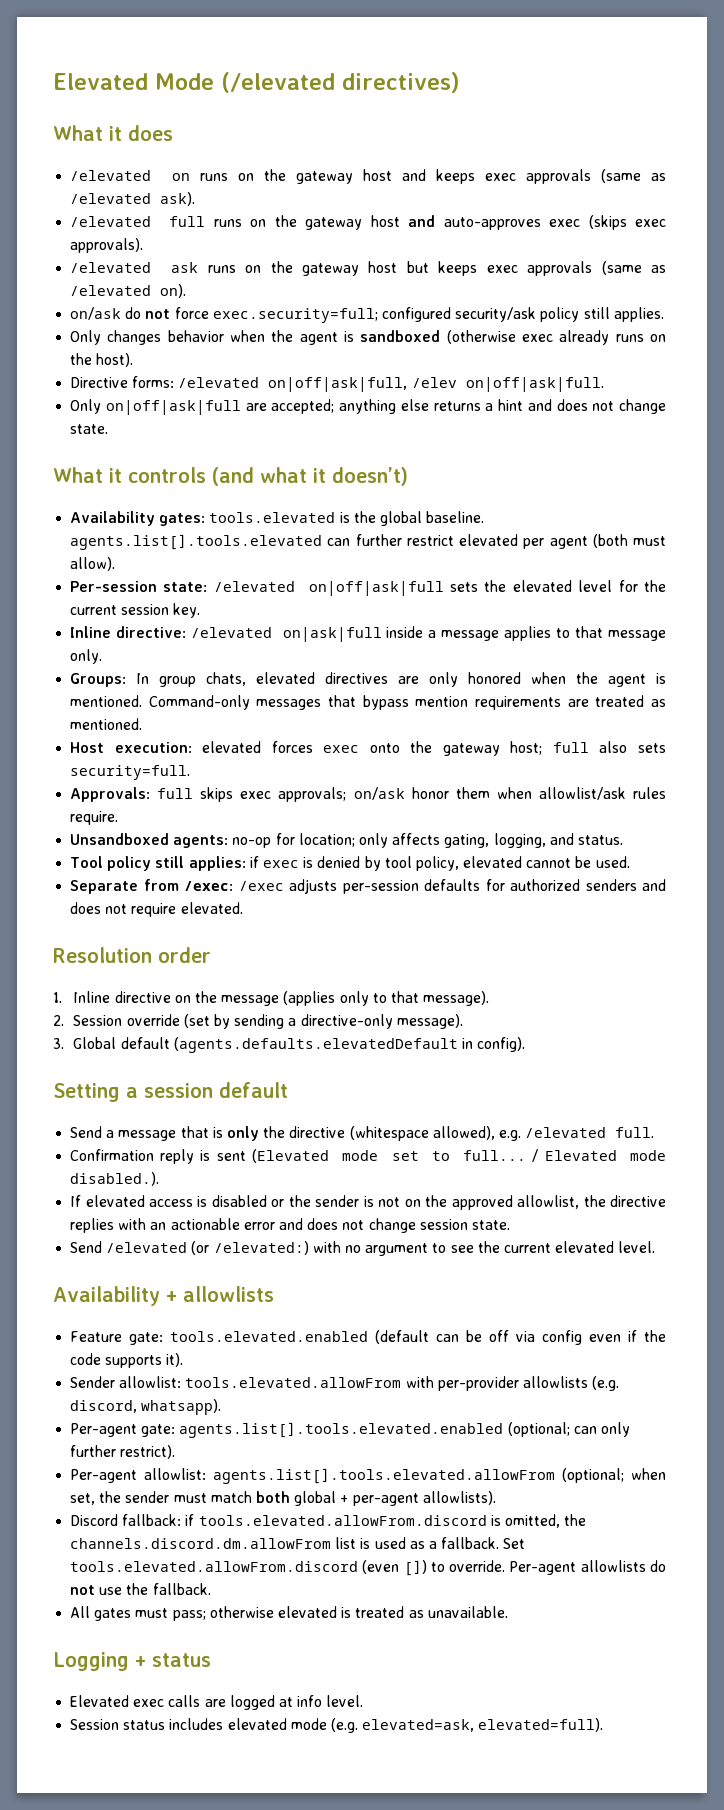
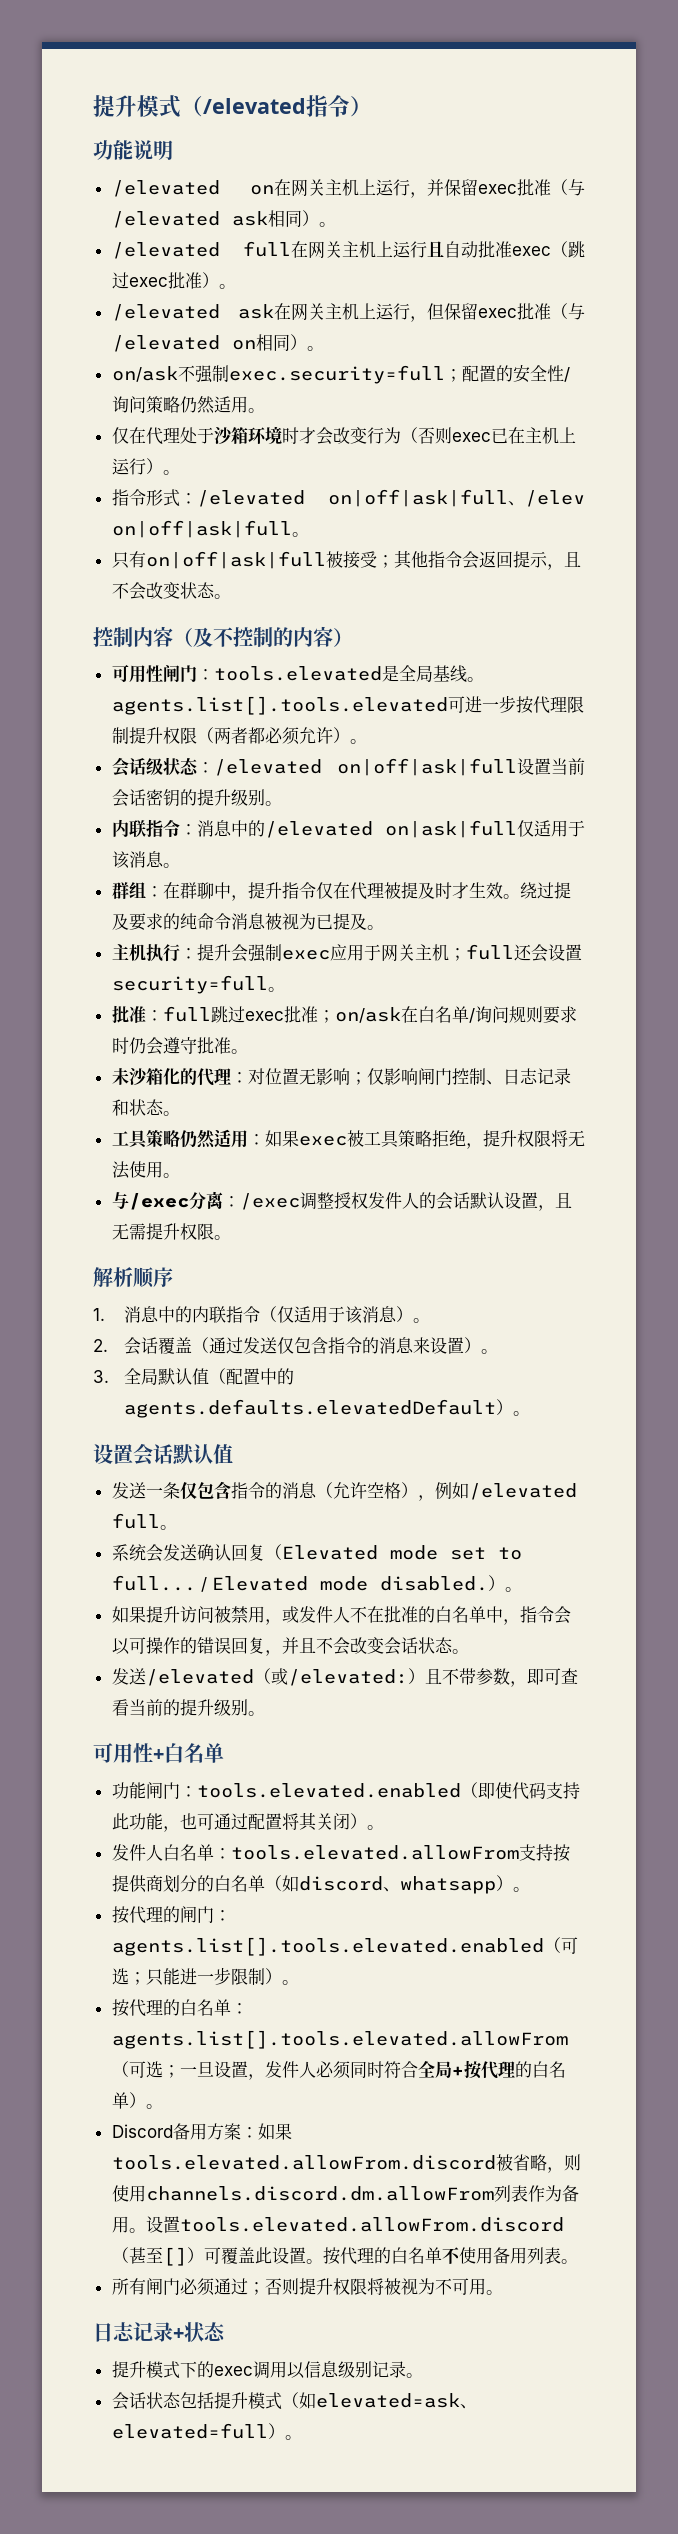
[53,72,460,93] [53,125,173,141] [70,169,666,184] [70,192,196,206] [70,215,666,230] [70,238,144,253] [70,261,666,276] [70,284,187,298] [70,307,664,323] [70,330,666,345] [70,353,134,367] [70,376,604,392] [70,399,666,415] [70,424,109,434] [53,467,408,486] [70,511,485,526] [70,534,666,550] [70,557,116,571] [70,580,667,596] [70,603,201,618] [70,626,667,642] [70,649,103,664] [70,672,666,687] [70,695,667,710] [70,718,143,730] [70,741,666,756] [70,765,191,780] [70,787,667,802] [70,811,119,825] [70,833,623,848] [70,856,630,871] [70,879,666,894] [70,902,243,917] [53,947,211,963] [53,991,490,1006] [53,1014,463,1029] [53,1037,526,1053] [53,1082,288,1102] [70,1126,655,1141] [70,1149,329,1164] Elevated Mode (/elevated directives) // What it does // /elevated on runs on the gateway host and keeps exec approvals (same as /elevated ask). // /elevated full runs on the gateway host and auto-approves exec (skips exec approvals). // /elevated ask runs on the gateway host but keeps exec approvals (same as /elevated on). // on/ask do not force exec.security=full; configured security/ask policy still applies. // Only changes behavior when the agent is sandboxed (otherwise exec already runs on the host). // Directive forms: /elevated on|off|ask|full, /elev on|off|ask|full. // Only on|off|ask|full are accepted; anything else returns a hint and does not change state. // What it controls (and what it doesn’t) // Availability gates: tools.elevated is the global baseline. agents.list[].tools.elevated can further restrict elevated per agent (both must allow). // Per-session state: /elevated on|off|ask|full sets the elevated level for the current session key. // Inline directive: /elevated on|ask|full inside a message applies to that message only. // Groups: In group chats, elevated directives are only honored when the agent is mentioned. Command-only messages that bypass mention requirements are treated as mentioned. // Host execution: elevated forces exec onto the gateway host; full also sets security=full. // Approvals: full skips exec approvals; on/ask honor them when allowlist/ask rules require. // Unsandboxed agents: no-op for location; only affects gating, logging, and status. // Tool policy still applies: if exec is denied by tool policy, elevated cannot be used. // Separate from /exec: /exec adjusts per-session defaults for authorized senders and does not require elevated. // Resolution order // 1. Inline directive on the message (applies only to that message). // 2. Session override (set by sending a directive-only message). // 3. Global default (agents.defaults.elevatedDefault in config). // Setting a session default // Send a message that is only the directive (whitespace allowed), e.g. /elevated full. // Confirmation reply is sent (Elevated -> [93,95,372,118] [93,140,173,160] [111,179,585,198] [111,210,336,228] [111,241,585,259] [111,272,236,289] [111,303,585,322] [111,334,324,352] [111,365,570,384] [111,396,265,414] [111,426,576,445] [111,458,180,475] [111,489,585,507] [111,520,309,538] [111,550,581,570] [111,582,231,600] [93,626,353,647] [111,664,484,683] [111,695,584,715] [111,727,367,745] [111,757,585,777] [111,789,282,807] [111,819,585,838] [111,851,180,869] [111,882,571,901] [111,913,384,931] [111,944,582,962] [111,975,285,994] [111,1005,577,1024] [111,1037,248,1055] [111,1068,571,1086] [111,1099,180,1116] [111,1129,585,1149] [111,1161,180,1179] [111,1191,572,1211] [111,1223,231,1240] [93,1267,173,1288] [93,1306,431,1324] [93,1337,499,1355] [93,1368,295,1385] [124,1399,531,1418] [93,1443,233,1466] [111,1481,577,1501] [111,1513,177,1530] [111,1544,378,1562] 提升模式（/elevated指令） // 功能说明 // /elevated on在网关主机上运行，并保留exec批准（与/elevated ask相同）。 // /elevated full在网关主机上运行且自动批准exec（跳过exec批准）。 // /elevated ask在网关主机上运行，但保留exec批准（与/elevated on相同）。 // on/ask不强制exec.security=full；配置的安全性/询问策略仍然适用。 // 仅在代理处于沙箱环境时才会改变行为（否则exec已在主机上运行）。 // 指令形式：/elevated on|off|ask|full、/elev on|off|ask|full。 // 只有on|off|ask|full被接受；其他指令会返回提示，且不会改变状态。 // 控制内容（及不控制的内容） // 可用性闸门：tools.elevated是全局基线。agents.list[].tools.elevated可进一步按代理限制提升权限（两者都必须允许）。 // 会话级状态：/elevated on|off|ask|full设置当前会话密钥的提升级别。 // 内联指令：消息中的/elevated on|ask|full仅适用于该消息。 // 群组：在群聊中，提升指令仅在代理被提及时才生效。绕过提及要求的纯命令消息被视为已提及。 // 主机执行：提升会强制exec应用于网关主机；full还会设置security=full。 // 批准：full跳过exec批准；on/ask在白名单/询问规则要求时仍会遵守批准。 // 未沙箱化的代理：对位置无影响；仅影响闸门控制、日志记录和状态。 // 工具策略仍然适用：如果exec被工具策略拒绝，提升权限将无法使用。 // 与/exec分离：/exec调整授权发件人的会话默认设置，且无需提升权限。 // 解析顺序 // 1.消息中的内联指令（仅适用于该消息）。 // 2.会话覆盖（通过发送仅包含指令的消息来设置）。 // 3.全局默认值（配置中的agents.defaults.elevatedDefault）。 // 设置会话默认值 // 发送一条仅包含指令的消息（允许空格），例如/elevated full。 // 系统会发送确认回复（Elevated
[70,1172,160,1186] [70,1195,667,1210] [70,1218,510,1233] [70,1241,656,1256] [53,1286,274,1306] [70,1330,666,1345] [70,1353,184,1368] [70,1376,620,1391] [70,1399,222,1415] [70,1422,630,1438] [70,1445,176,1459] [70,1468,666,1484] [70,1491,496,1506] [70,1514,587,1528] [70,1537,526,1549] [70,1560,666,1576] [70,1583,211,1595] [70,1606,508,1621] [53,1652,211,1671] [70,1695,364,1710] [70,1718,604,1733] disabled.). // If elevated access is disabled or the sender is not on the approved allowlist, the directive replies with an actionable error and does not change session state. // Send /elevated (or /elevated:) with no argument to see the current elevated level. // Availability + allowlists // Feature gate: tools.elevated.enabled (default can be off via config even if the code supports it). // Sender allowlist: tools.elevated.allowFrom with per-provider allowlists (e.g. discord, whatsapp). // Per-agent gate: agents.list[].tools.elevated.enabled (optional; can only further restrict). // Per-agent allowlist: agents.list[].tools.elevated.allowFrom (optional; when set, the sender must match both global + per-agent allowlists). // Discord fallback: if tools.elevated.allowFrom.discord is omitted, the channels.discord.dm.allowFrom list is used as a fallback. Set tools.elevated.allowFrom.discord (even []) to override. Per-agent allowlists do not use the fallback. // All gates must pass; otherwise elevated is treated as unavailable. // Logging + status // Elevated exec calls are logged at info level. // Session status includes elevated mode (e.g. elevated=ask, elevated=full). -> [379,1575,522,1592] [111,1606,571,1625] [111,1637,469,1656] [111,1668,578,1687] [111,1699,265,1716] [93,1743,224,1763] [111,1782,580,1800] [111,1812,384,1832] [111,1844,570,1862] [111,1875,530,1894] [111,1906,231,1924] [111,1937,578,1956] [111,1967,299,1986] [111,1999,248,2017] [111,2030,568,2049] [111,2060,566,2080] [111,2092,163,2109] [111,2123,292,2140] [111,2154,581,2173] [111,2185,579,2202] [111,2216,564,2233] [111,2247,578,2266] [111,2278,503,2296] [93,2322,226,2342] [111,2361,423,2379] [111,2392,477,2410] [111,2423,302,2440] disabled.）。 // 如果提升访问被禁用，或发件人不在批准的白名单中，指令会以可操作的错误回复，并且不会改变会话状态。 // 发送/elevated（或/elevated:）且不带参数，即可查看当前的提升级别。 // 可用性+白名单 // 功能闸门：tools.elevated.enabled（即使代码支持此功能，也可通过配置将其关闭）。 // 发件人白名单：tools.elevated.allowFrom支持按提供商划分的白名单（如discord、whatsapp）。 // 按代理的闸门：agents.list[].tools.elevated.enabled（可选；只能进一步限制）。 // 按代理的白名单：agents.list[].tools.elevated.allowFrom（可选；一旦设置，发件人必须同时符合全局+按代理的白名单）。 // Discord备用方案：如果tools.elevated.allowFrom.discord被省略，则使用channels.discord.dm.allowFrom列表作为备用。设置tools.elevated.allowFrom.discord（甚至[]）可覆盖此设置。按代理的白名单不使用备用列表。 // 所有闸门必须通过；否则提升权限将被视为不可用。 // 日志记录+状态 // 提升模式下的exec调用以信息级别记录。 // 会话状态包括提升模式（如elevated=ask、elevated=full）。

